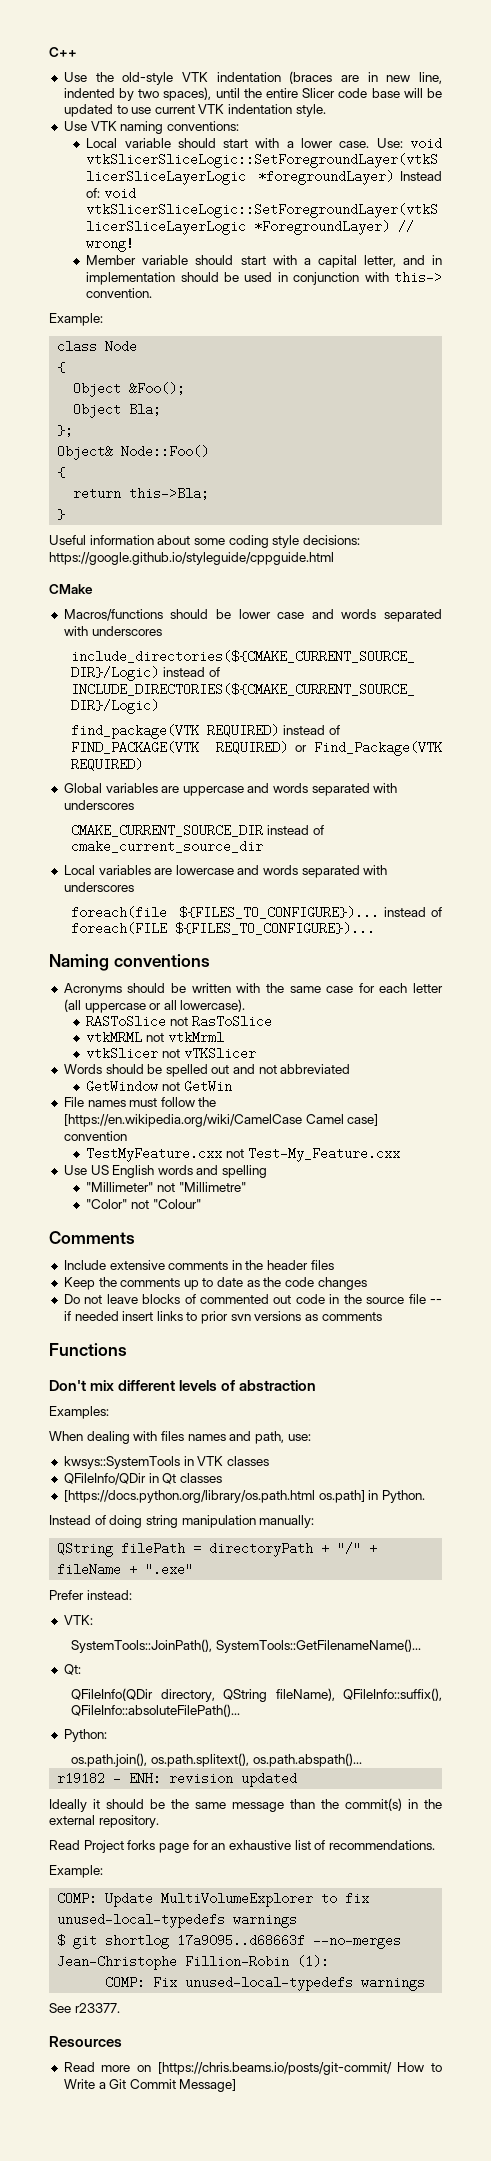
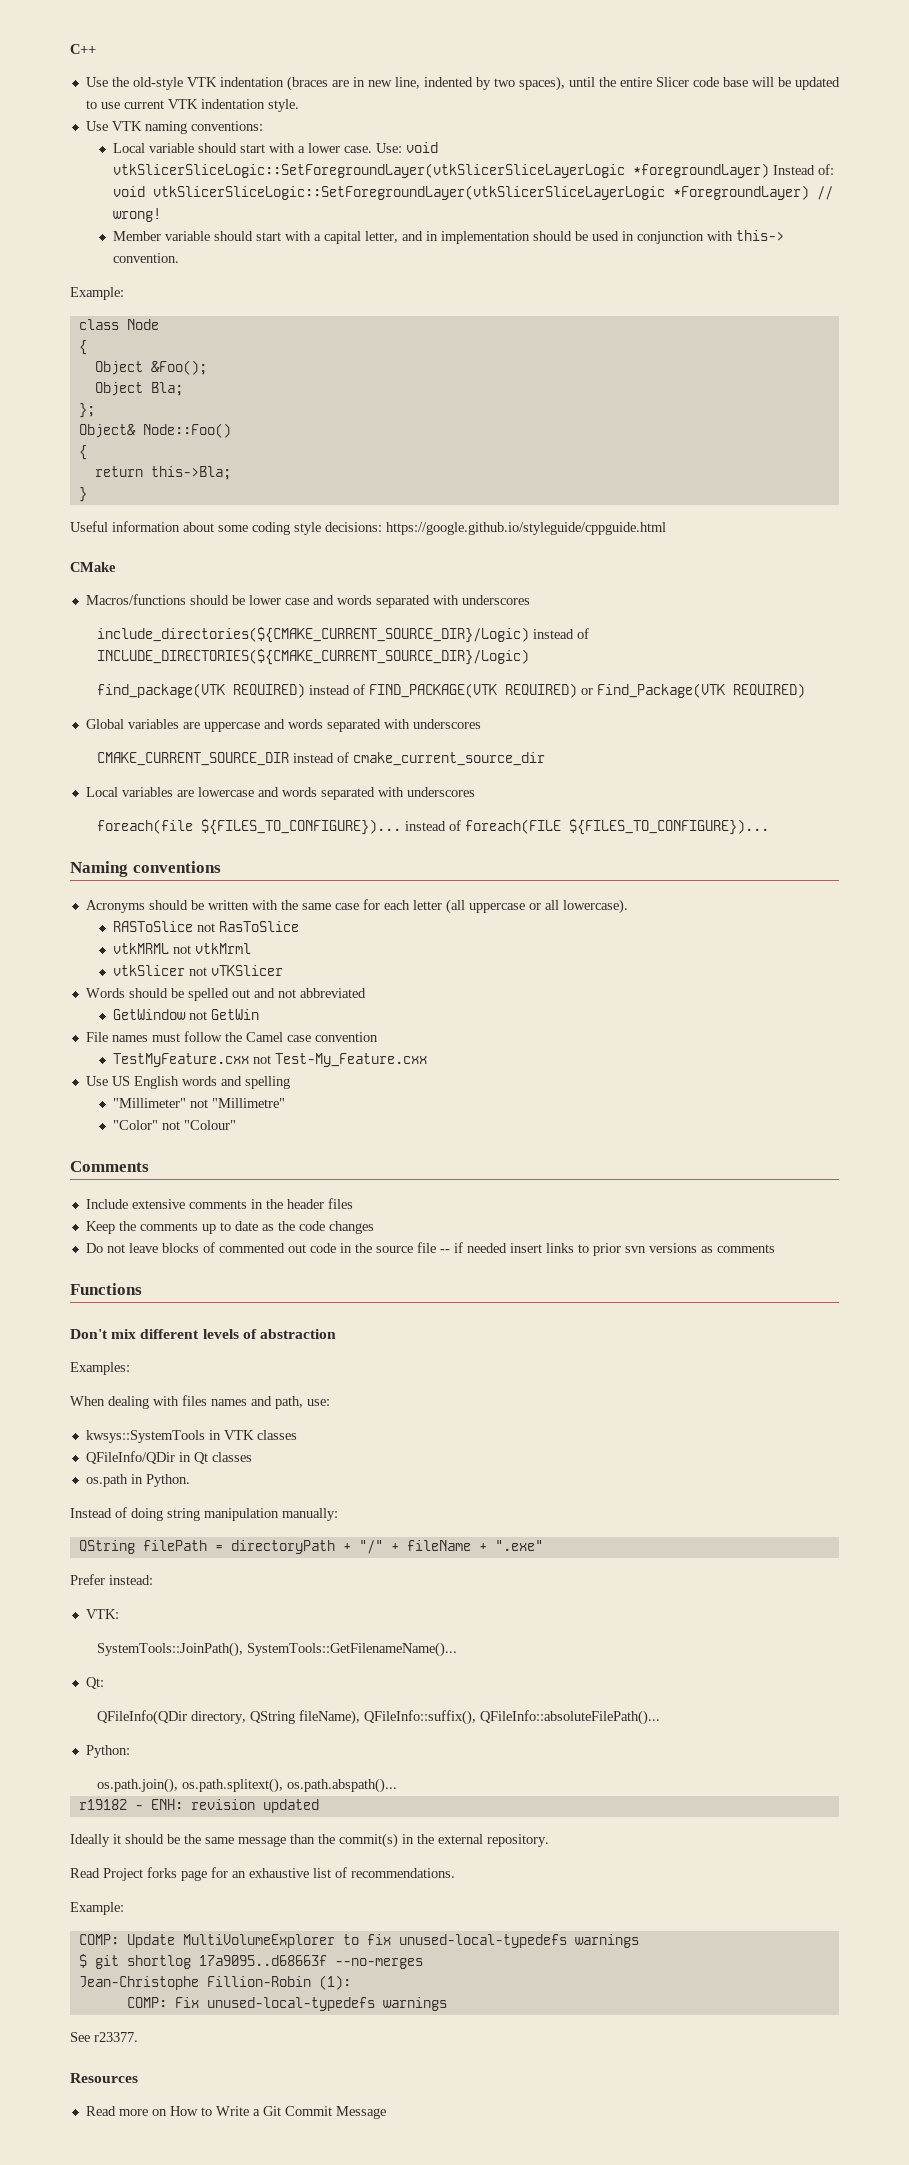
[63,1114,379,1127] [https://en.wikipedia.org/wiki/CamelCase Camel case] -> [245,1032,311,1042] Camel case
[63,1490,365,1503] [https://docs.python.org/library/os.path.html os.path] -> [85,1474,128,1487] os.path
[157,2062,392,2075] [https://chris.beams.io/posts/git-commit/ -> (167, 2112) none
[179,2079,237,2092] Message] -> [335,2106,386,2119] Message

